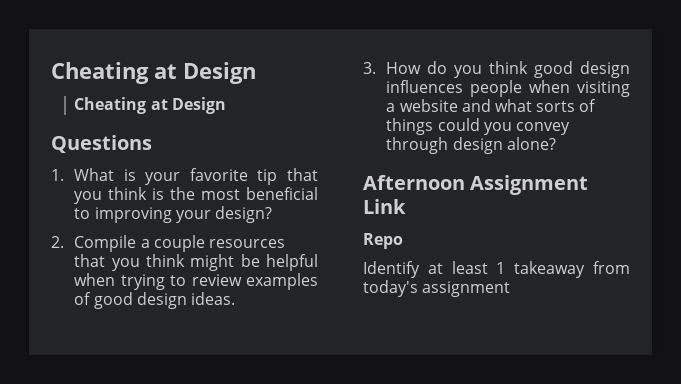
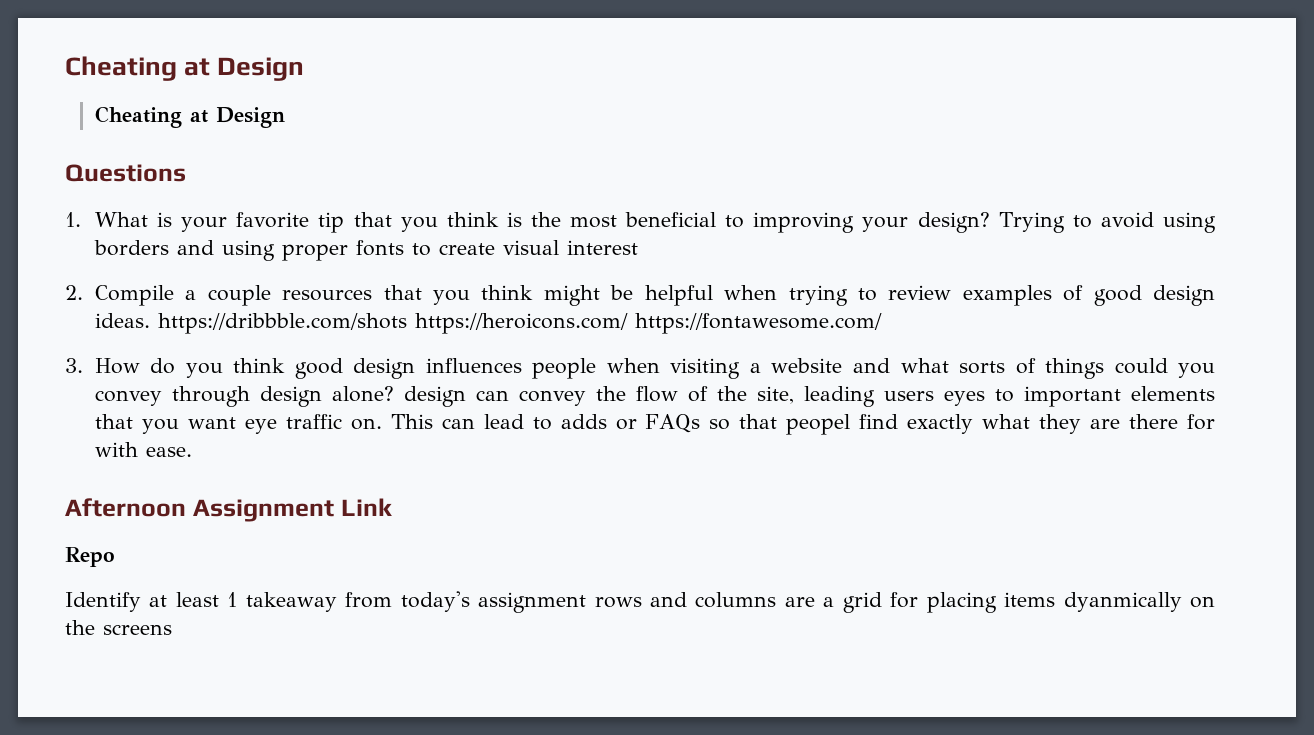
(272, 214) none -> [998,212,1216,233] [93,240,638,261] Trying to avoid using borders and using proper fonts to create visual interest
(235, 298) none -> [157,313,882,334] https://dribbble.com/shots https://heroicons.com/ https://fontawesome.com/
(556, 143) none -> [403,386,1215,407] [94,414,1215,435] [94,442,192,457] design can convey the flow of the site, leading users eyes to important elements that you want eye traffic on. This can lead to adds or FAQs so that peopel find exactly what they are there for with ease.
(511, 289) none -> [594,592,1215,613] [65,620,172,635] rows and columns are a grid for placing items dyanmically on the screens

